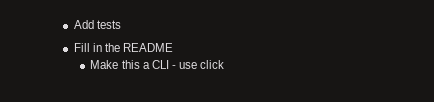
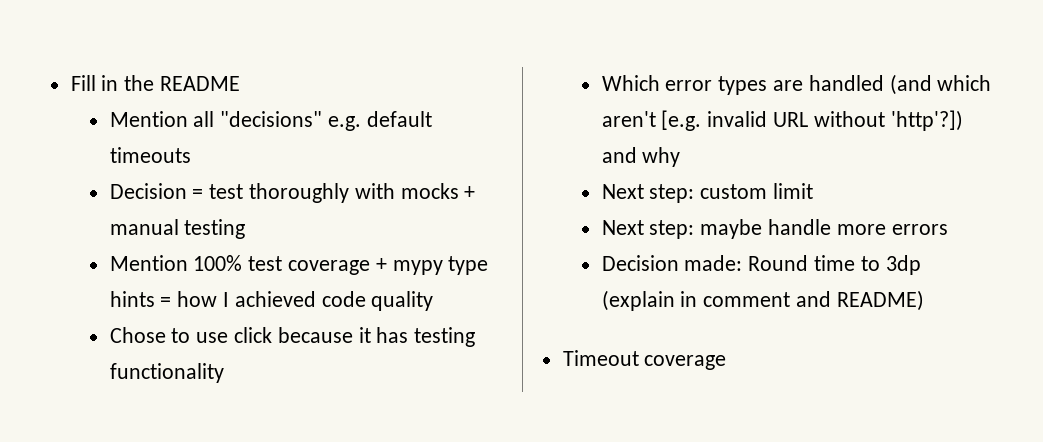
[73,20,121,29] Add tests // -> (70, 83) none
[90,60,225,69] Make this a CLI - use click -> [109,111,432,131] [109,147,191,163] [109,183,476,203] [109,219,246,239] [109,255,489,275] [109,291,434,311] [109,327,476,347] [109,363,224,383] [601,74,992,95] [601,110,963,131] [601,147,681,167] [601,183,813,203] [601,219,948,239] [601,255,921,275] [601,290,924,311] [562,350,727,370] Mention all "decisions" e.g. default timeouts // Decision = test thoroughly with mocks + manual testing // Mention 100% test coverage + mypy type hints = how I achieved code quality // Chose to use click because it has testing functionality // Which error types are handled (and which aren't [e.g. invalid URL without 'http'?]) and why // Next step: custom limit // Next step: maybe handle more errors // Decision made: Round time to 3dp (explain in comment and README) // Timeout coverage

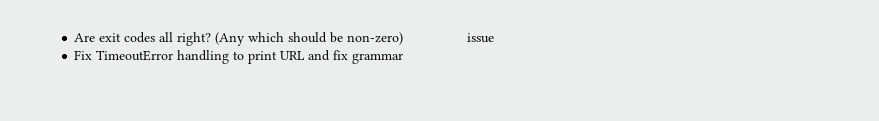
[70,75,241,91] [109,111,432,131] [109,147,191,163] [109,183,476,203] [109,219,246,239] [109,255,489,275] [109,291,434,311] [109,327,476,347] [109,363,224,383] [601,74,992,95] [601,110,963,131] [601,147,681,167] [601,183,813,203] [601,219,948,239] [601,255,921,275] [601,290,924,311] [562,350,727,370] Fill in the README // Mention all "decisions" e.g. default timeouts // Decision = test thoroughly with mocks + manual testing // Mention 100% test coverage + mypy type hints = how I achieved code quality // Chose to use click because it has testing functionality // Which error types are handled (and which aren't [e.g. invalid URL without 'http'?]) and why // Next step: custom limit // Next step: maybe handle more errors // Decision made: Round time to 3dp (explain in comment and README) // Timeout coverage -> [74,32,404,46] [74,50,404,64] [467,33,495,43] Are exit codes all right? (Any which should be non-zero) // Fix TimeoutError handling to print URL and fix grammar issue

